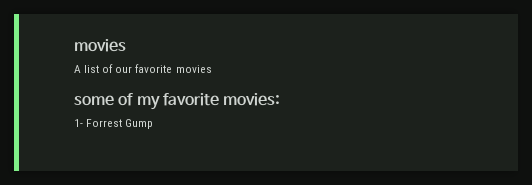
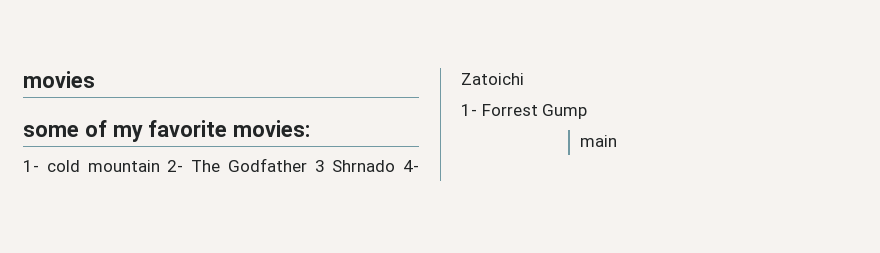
[74,39,126,52] [74,64,212,73] movies // A list of our favorite movies -> [23,71,95,88] movies
(281, 99) none -> [23,158,419,172] [461,73,524,85] // 1- cold mountain 2- The Godfather 3 Shrnado 4- Zatoichi
(154, 124) none -> [579,135,617,147] // main

